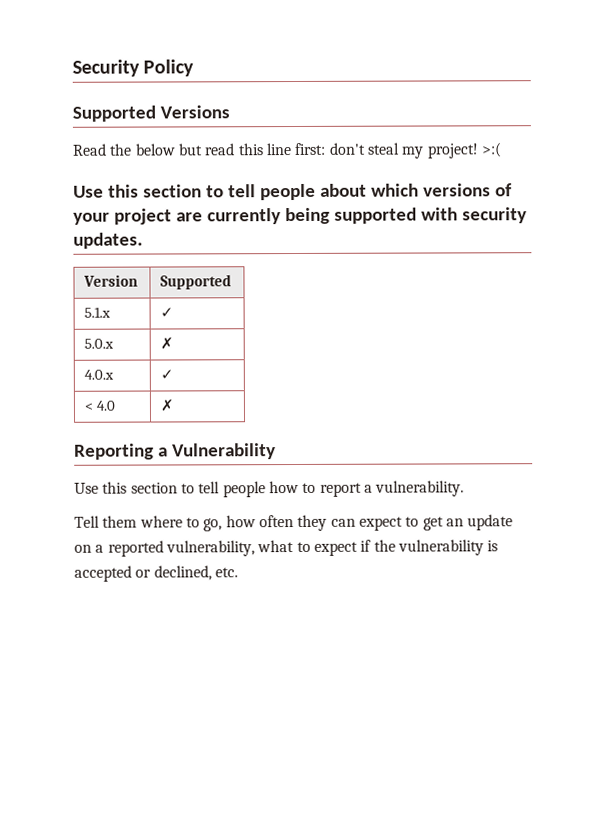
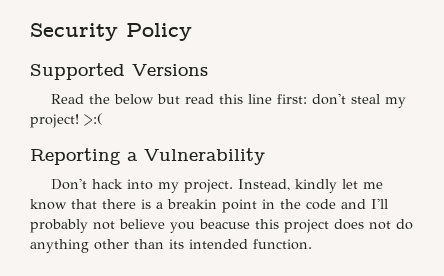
[73,183,512,201] [73,207,527,225] [73,232,143,249] [83,274,139,287] [160,274,233,290] [84,307,112,318] [160,307,175,318] [84,338,115,349] [160,337,175,350] [84,369,115,380] [160,369,175,380] [84,400,116,411] [160,399,175,412] [74,443,276,460] [74,480,465,498] [74,514,514,532] [74,539,499,557] [74,565,238,582] Use this section to tell people about which versions of your project are currently being supported with security updates. // Version | Supported // 5.1.x | ✓ // 5.0.x | ✗ // 4.0.x | ✓ // < 4.0 | ✗ // Reporting a Vulnerability // Use this section to tell people how to report a vulnerability. // Tell them where to go, how often they can expect to get an update on a reported vulnerability, what to expect if the vulnerability is accepted or declined, etc. -> [30,148,265,165] [50,178,383,193] [30,198,388,213] [30,219,413,233] [30,239,312,253] Reporting a Vulnerability // Don't hack into my project. Instead, kindly let me know that there is a breakin point in the code and I'll probably not believe you beacuse this project does not do anything other than its intended function.

